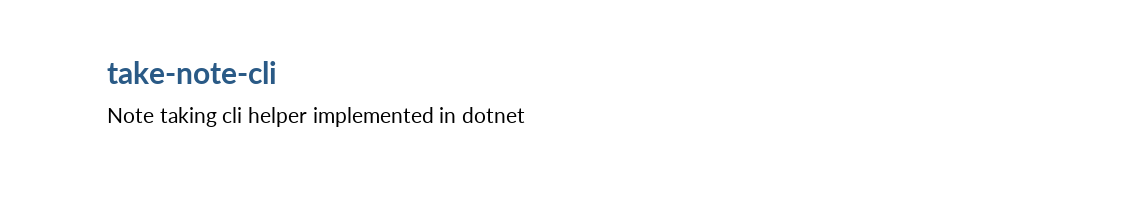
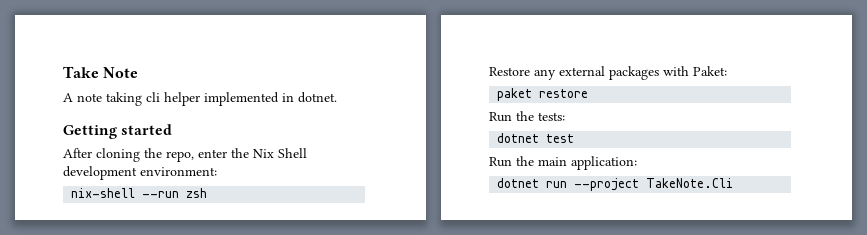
[107,61,277,84] [107,108,154,123] take-note-cli // Note -> [63,66,139,78] [63,93,102,102] Take Note // A note
[462,107,526,123] dotnet -> [298,92,337,103] [63,124,173,139] [63,148,307,162] [63,166,217,180] [71,188,208,198] [489,66,727,80] [497,88,589,101] [489,111,565,122] [497,133,575,143] [489,156,637,170] [497,178,734,191] dotnet. // Getting started // After cloning the repo, enter the Nix Shell development environment: // nix-shell --run zsh // Restore any external packages with Paket: // paket restore // Run the tests: // dotnet test // Run the main application: // dotnet run --project TakeNote.Cli

